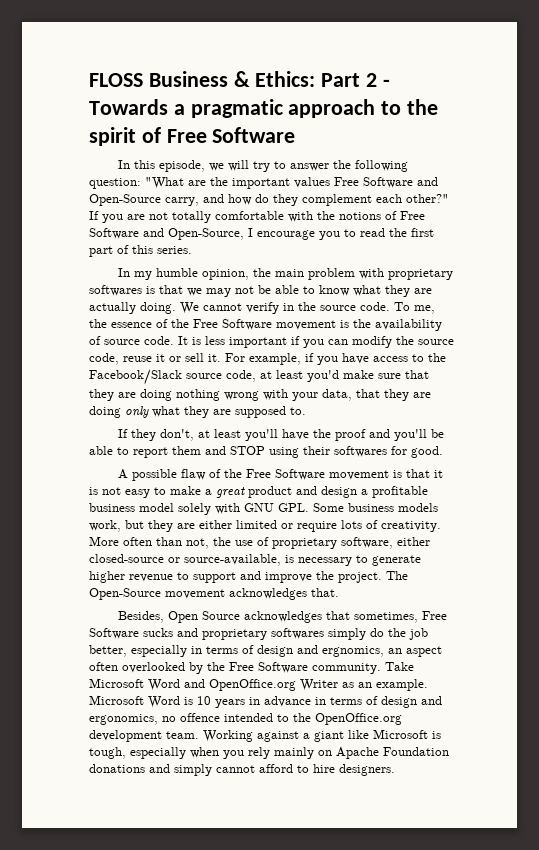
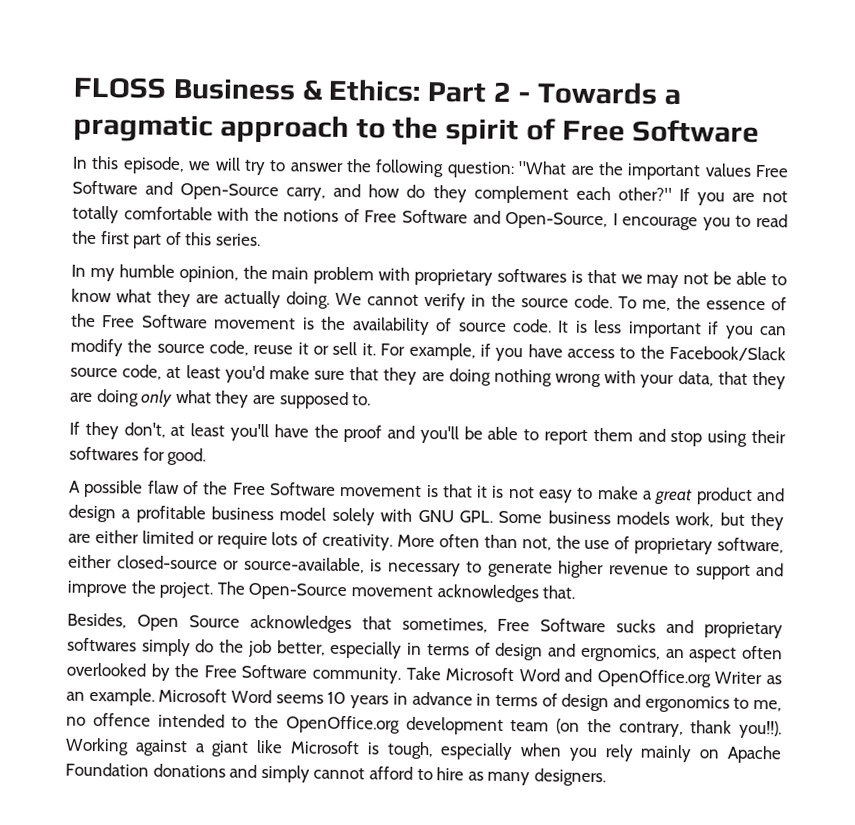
[230,446,265,455] STOP -> [670,430,703,447] stop
[184,697,193,705] is -> [275,694,324,704] seems
[89,714,158,725] ergonomics, -> [644,695,782,713] ergonomics to me,
[166,731,199,739] team. -> [510,718,782,739] team (on the contrary, thank you!!).
(335, 768) none -> [467,771,531,786] as many

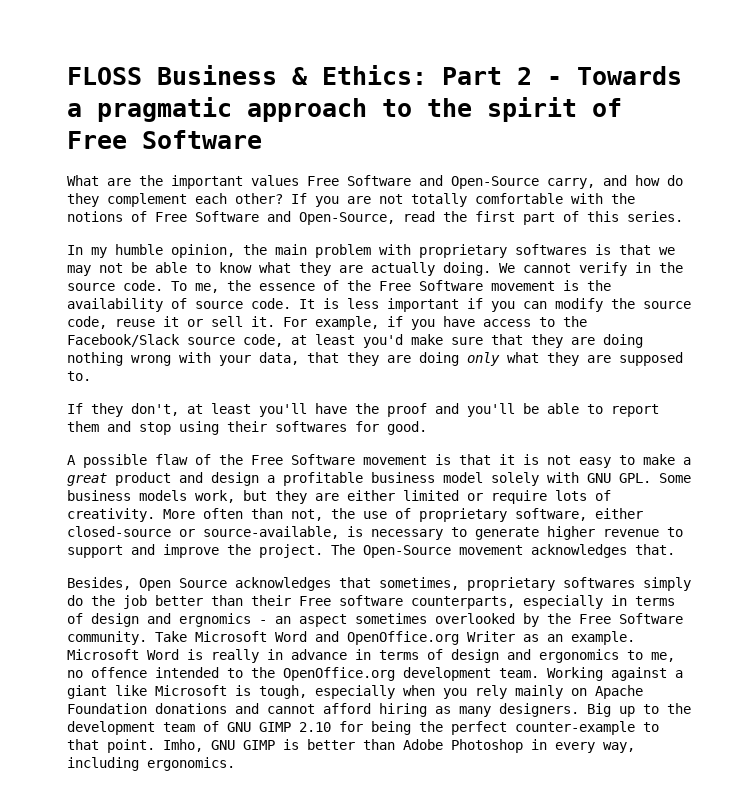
[72,155,568,179] In this episode, we will try to answer the following question: "What -> [67,175,99,186] What
[617,187,672,201] other?" -> [235,193,283,204] other?
[612,213,752,231] I encourage you to -> (395, 218) none
[497,618,695,634] Free Software sucks and -> (459, 583) none
[276,640,326,656] better, -> [155,595,515,609] better than their Free software counterparts,
[580,644,661,662] ergnomics, -> [179,613,267,627] ergnomics -
[742,645,784,660] often -> [355,613,427,624] sometimes
[275,691,390,709] seems 10 years -> [187,649,259,663] is really
[510,718,782,739] team (on the contrary, thank you!!). -> [499,668,539,678] team.
[260,765,310,783] simply -> (259, 708) none
[416,767,465,781] to hire -> [379,703,427,717] hiring
(606, 777) none -> [587,703,691,717] [67,721,659,735] [67,739,635,753] [67,757,235,771] Big up to the development team of GNU GIMP 2.10 for being the perfect counter-example to that point. Imho, GNU GIMP is better than Adobe Photoshop in every way, including ergonomics.

